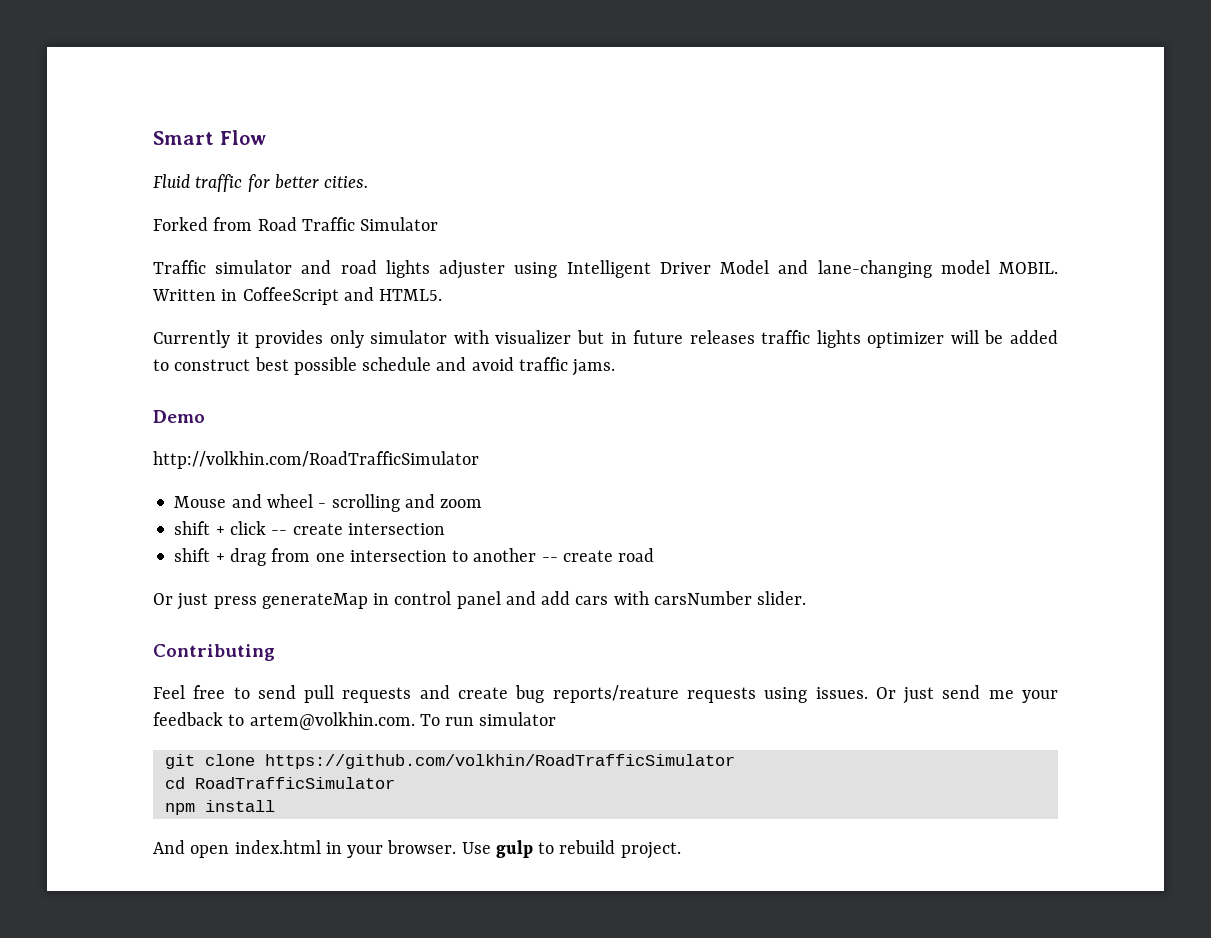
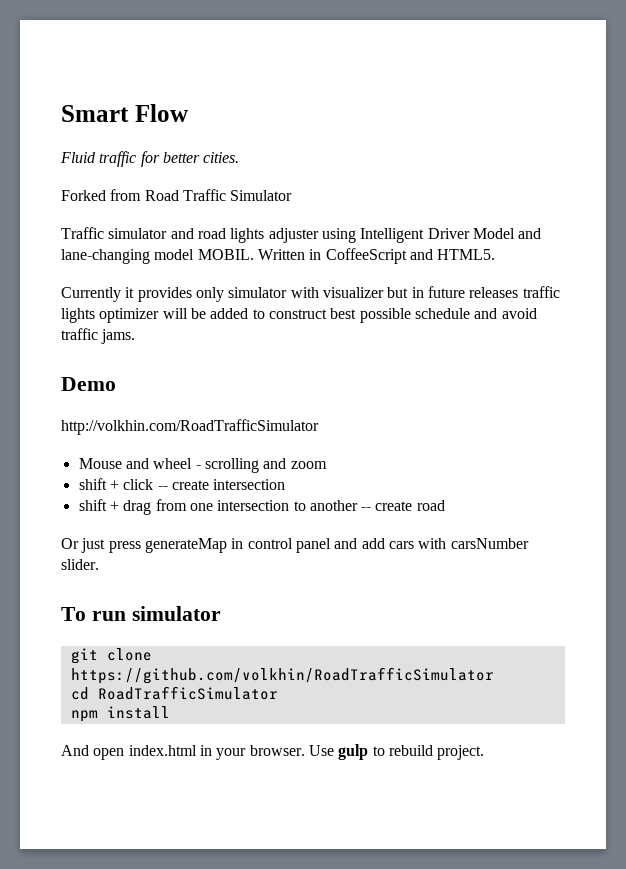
[153,644,275,661] [153,685,1058,704] [153,712,415,730] Contributing // Feel free to send pull requests and create bug reports/reature requests using issues. Or just send me your feedback to artem@volkhin.com. -> (99, 564) none

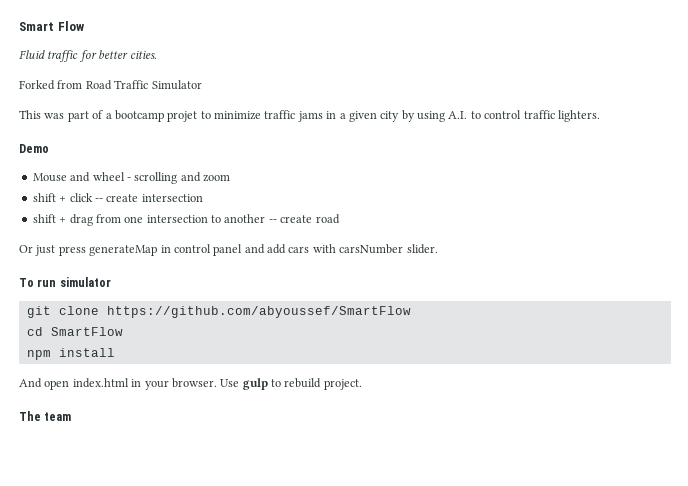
[61,227,542,243] [61,248,496,264] [61,286,560,302] [61,308,537,323] [61,328,136,344] Traffic simulator and road lights adjuster using Intelligent Driver Model and lane-changing model MOBIL. Written in CoffeeScript and HTML5. // Currently it provides only simulator with visualizer but in future releases traffic lights optimizer will be added to construct best possible schedule and avoid traffic jams. -> [19,110,600,122] This was part of a bootcamp projet to minimize traffic jams in a given city by using A.I. to control traffic lighters.
[61,419,319,435] // http://volkhin.com/RoadTrafficSimulator -> (49, 148) none
[70,667,494,684] https://github.com/volkhin/RoadTrafficSimulator -> [106,306,411,318] https://github.com/abyoussef/SmartFlow
[97,686,278,700] RoadTrafficSimulator -> [50,327,123,336] SmartFlow
(485, 752) none -> [19,411,72,421] // The team

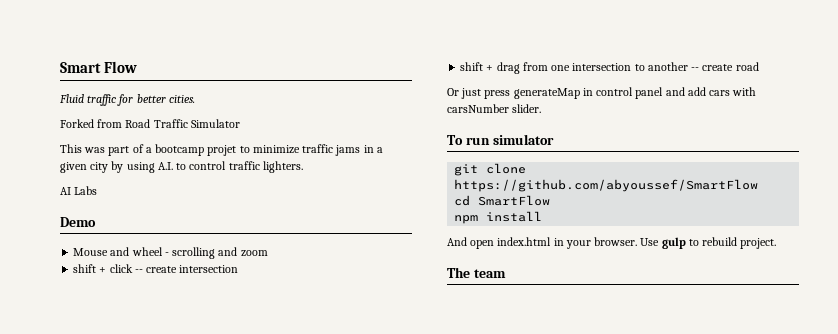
(600, 116) none -> [60,186,98,195] // AI Labs

